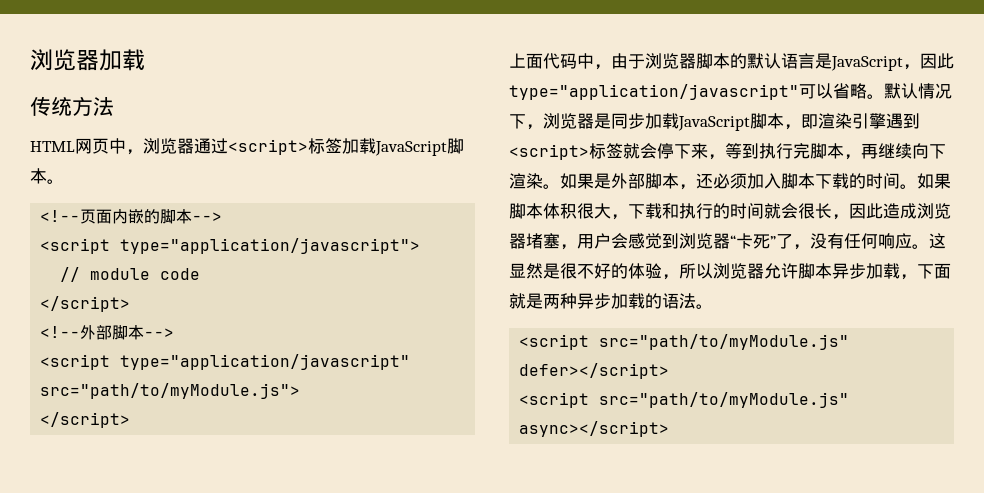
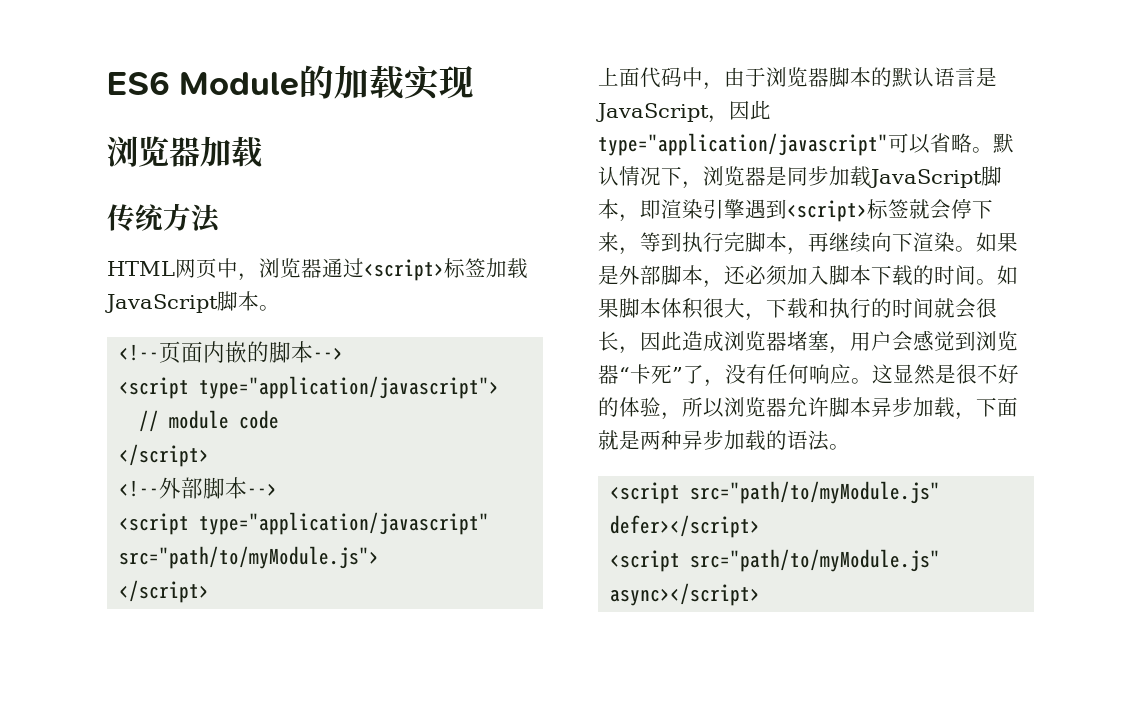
(30, 60) none -> [107,65,475,101] ES6 Module的加载实现 //

